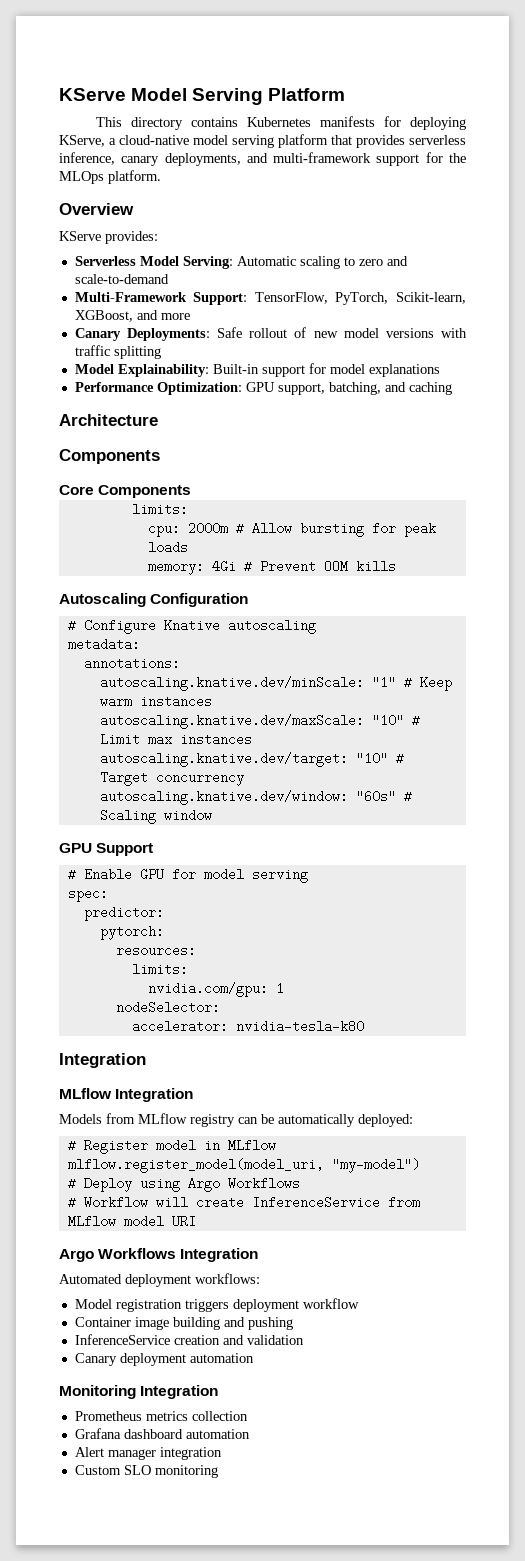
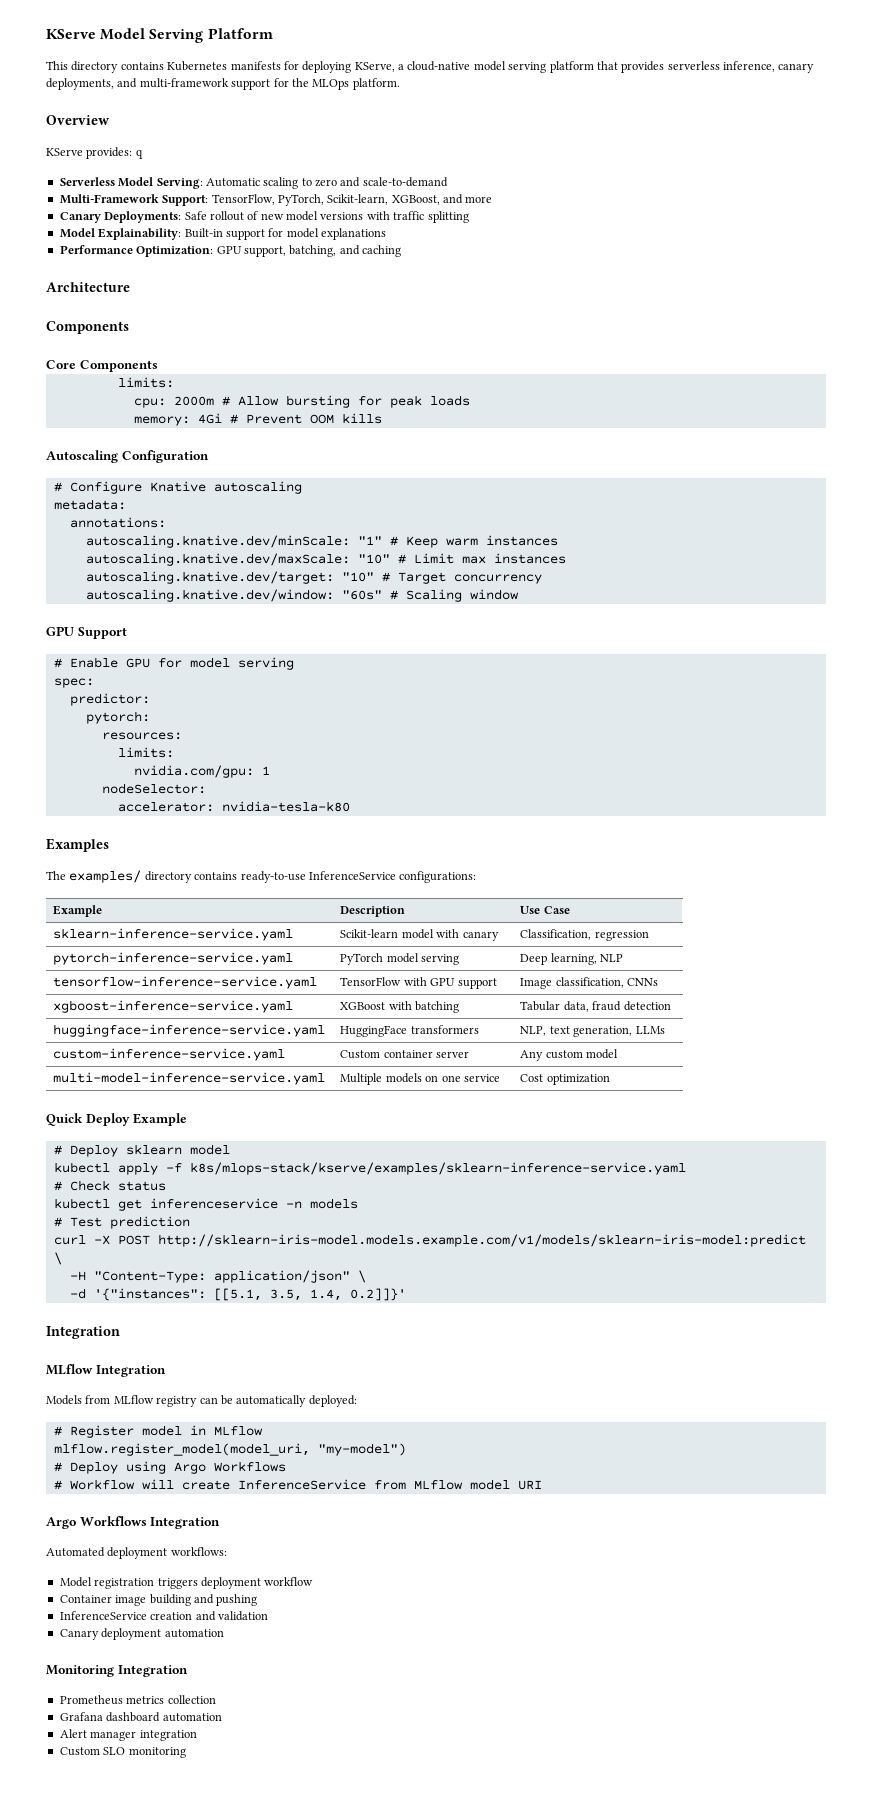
(158, 237) none -> [135,149,143,159] q
(364, 1026) none -> [46,838,109,852] [46,870,477,883] [53,905,103,917] [340,906,406,917] [520,906,570,914] [53,928,294,941] [340,929,499,941] [520,929,649,941] [53,952,294,965] [340,953,460,965] [520,953,624,965] [53,976,318,989] [340,977,497,989] [520,977,659,989] [53,1000,294,1013] [340,1001,460,1013] [520,1001,671,1012] [53,1024,326,1037] [340,1025,479,1037] [520,1026,665,1037] [53,1048,286,1061] [340,1050,470,1059] [520,1049,619,1061] [53,1072,326,1085] [340,1073,500,1085] [520,1074,610,1085] [46,1113,188,1126] [53,1144,230,1157] [53,1162,686,1175] [53,1180,166,1191] [53,1198,358,1211] [53,1216,190,1229] [53,1234,806,1247] [53,1252,62,1265] [69,1270,366,1283] [69,1288,406,1301] // Examples // The examples/ directory contains ready-to-use InferenceService configurations: // Example | Description | Use Case // sklearn-inference-service.yaml | Scikit-learn model with canary | Classification, regression // pytorch-inference-service.yaml | PyTorch model serving | Deep learning, NLP // tensorflow-inference-service.yaml | TensorFlow with GPU support | Image classification, CNNs // xgboost-inference-service.yaml | XGBoost with batching | Tabular data, fraud detection // huggingface-inference-service.yaml | HuggingFace transformers | NLP, text generation, LLMs // custom-inference-service.yaml | Custom container server | Any custom model // multi-model-inference-service.yaml | Multiple models on one service | Cost optimization // Quick Deploy Example // # Deploy sklearn model // kubectl apply -f k8s/mlops-stack/kserve/examples/sklearn-inference-service.yaml // # Check status // kubectl get inferenceservice -n models // # Test prediction // curl -X POST http://sklearn-iris-model.models.example.com/v1/models/sklearn-iris-model:predict \ // -H "Content-Type: application/json" \ // -d '{"instances": [[5.1, 3.5, 1.4, 0.2]]}'

